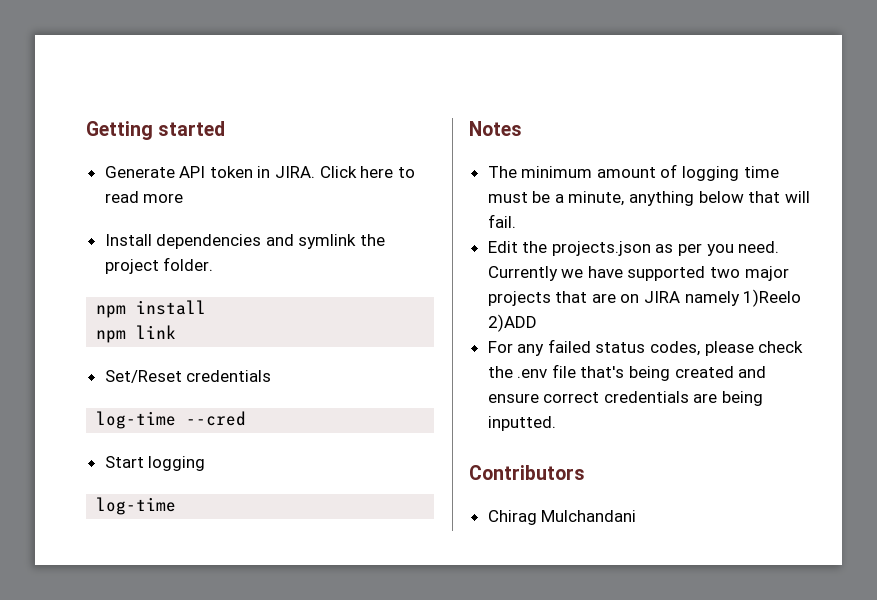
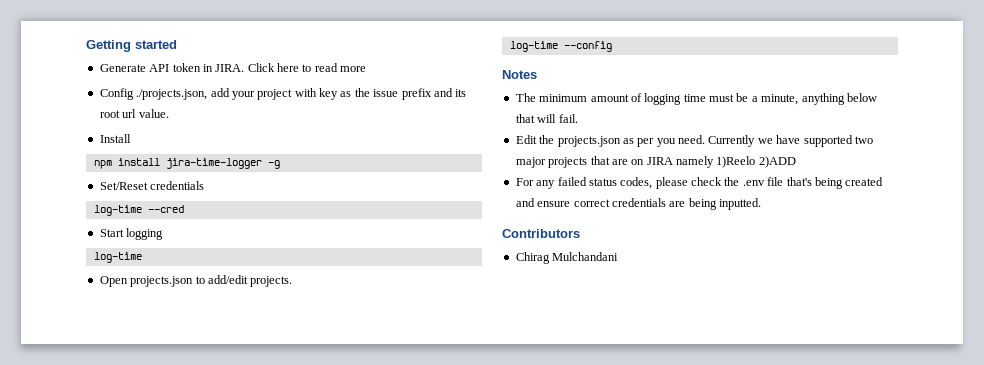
[104,234,386,249] [104,257,214,274] Install dependencies and symlink the project folder. -> [99,88,467,100] [99,109,169,118] [99,134,131,143] Config ./projects.json, add your project with key as the issue prefix and its root url value. // Install
[96,325,177,343] // npm link -> [165,158,280,169] jira-time-logger -g
(177, 506) none -> [99,275,293,287] [509,41,612,52] // Open projects.json to add/edit projects. // log-time --config

